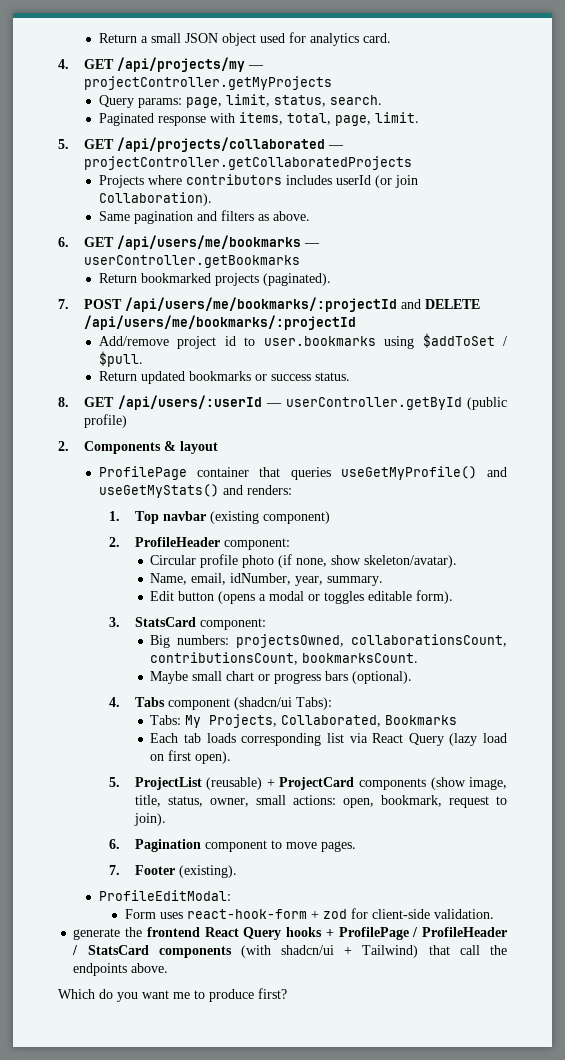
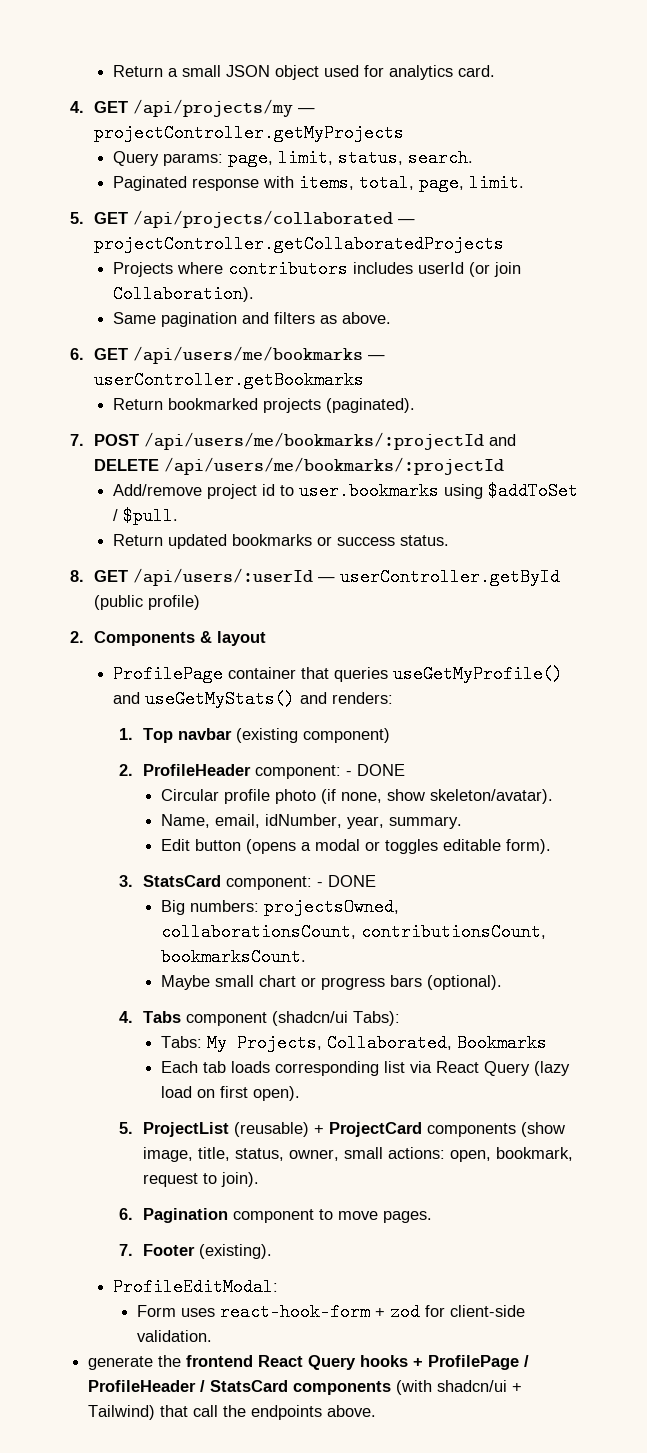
(290, 544) none -> [346,764,406,776] - DONE
(266, 624) none -> [317,875,377,887] - DONE
[58,988,287,1002] // Which do you want me to produce first? -> (377, 1411) none

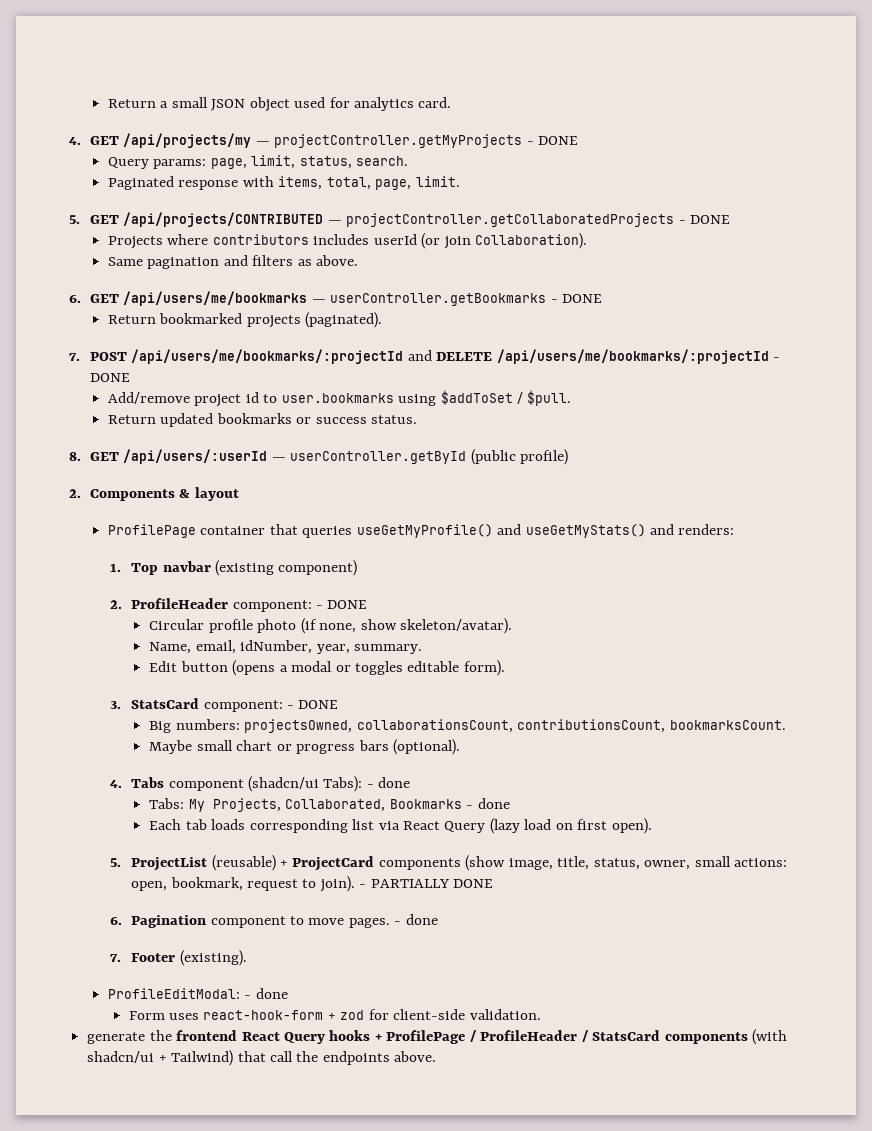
(405, 133) none -> [526,136,578,145] - DONE
[133,210,394,228] /api/projects/collaborated -> [123,212,324,227] /api/projects/CONTRIBUTED
(505, 244) none -> [678,215,730,224] - DONE
(365, 380) none -> [550,294,602,303] - DONE
(505, 466) none -> [772,357,780,361] [89,373,130,382] - DONE
(401, 1018) none -> [366,777,411,788] - done
(548, 1043) none -> [466,798,510,809] - done
(260, 1179) none -> [359,879,494,888] - PARTIALLY DONE
(433, 1217) none -> [394,914,438,925] - done
(278, 1287) none -> [244,988,288,999] - done

